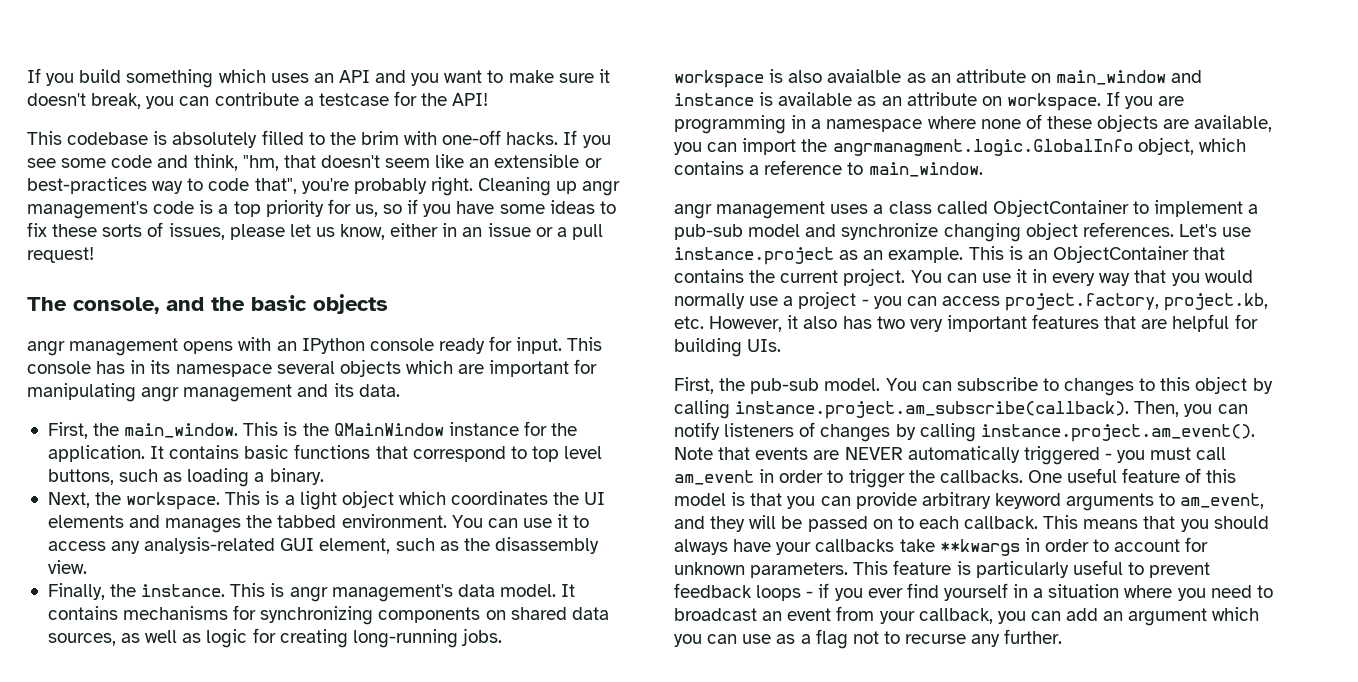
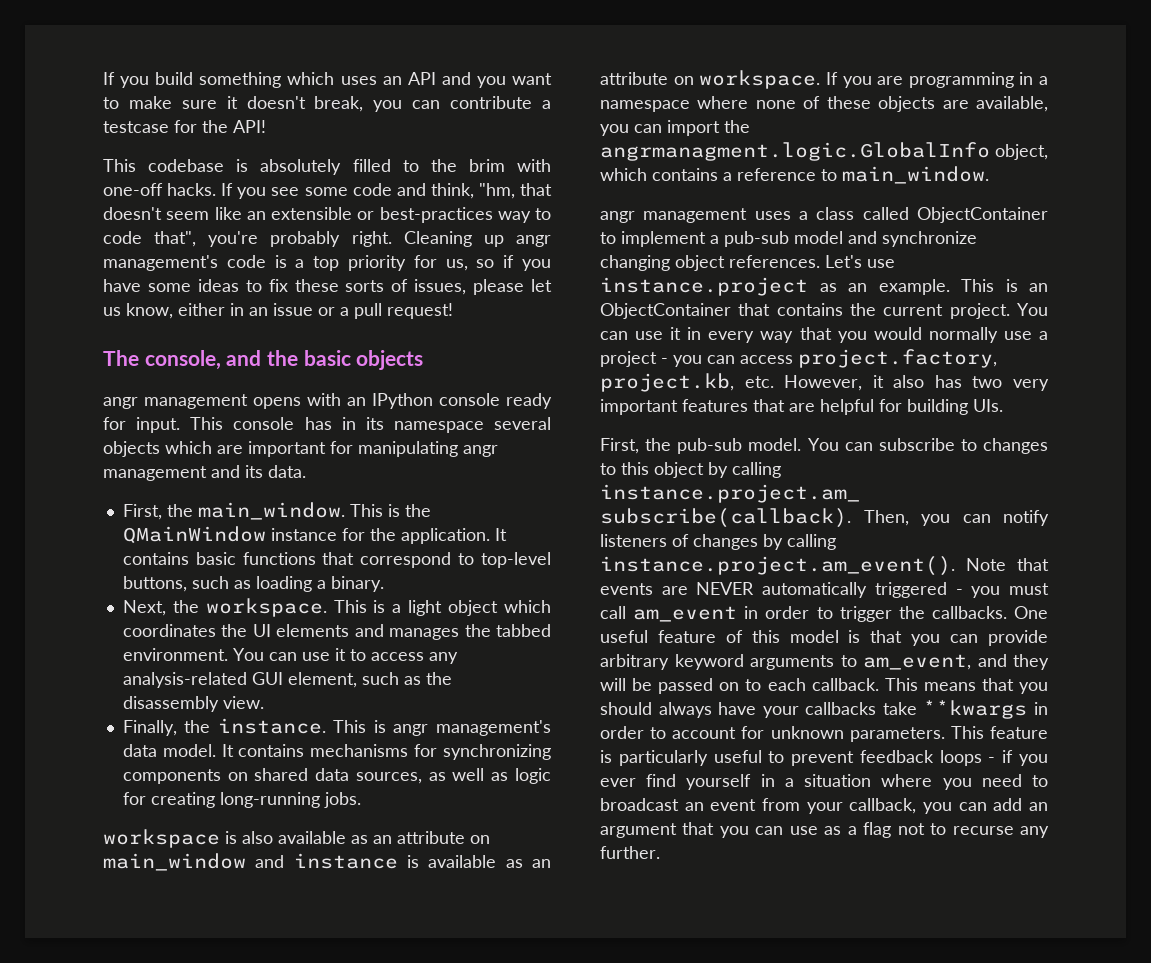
[531,446,603,462] top level -> [481,552,551,568] top-level
[827,69,902,83] avaialble -> [278,831,346,844] available
[1212,607,1260,621] which -> [682,822,715,835] that

